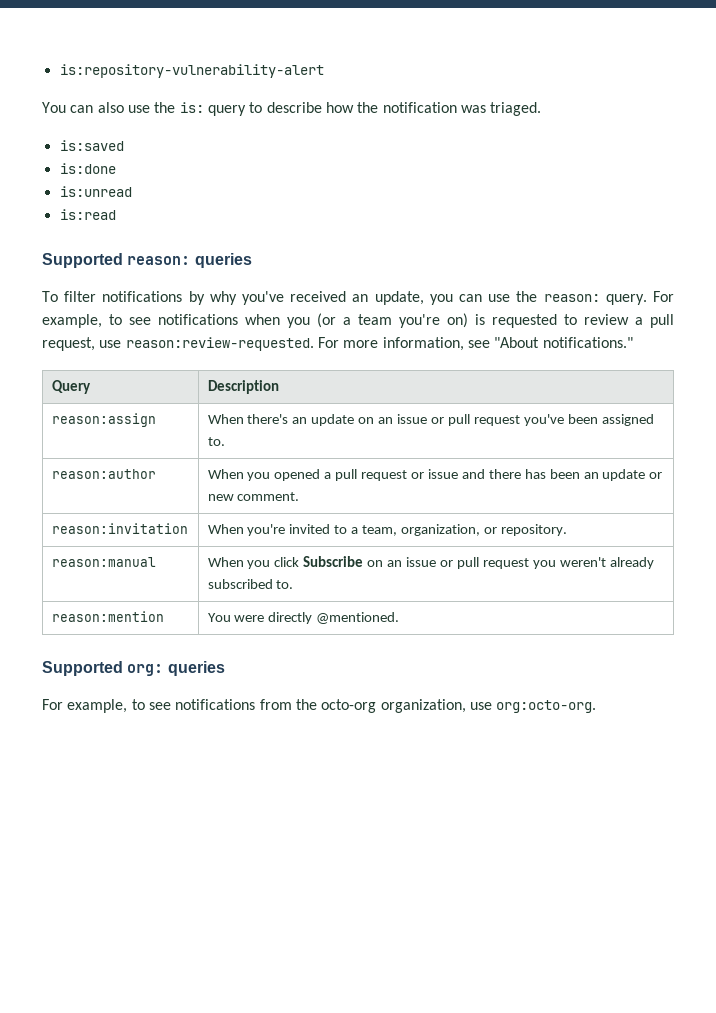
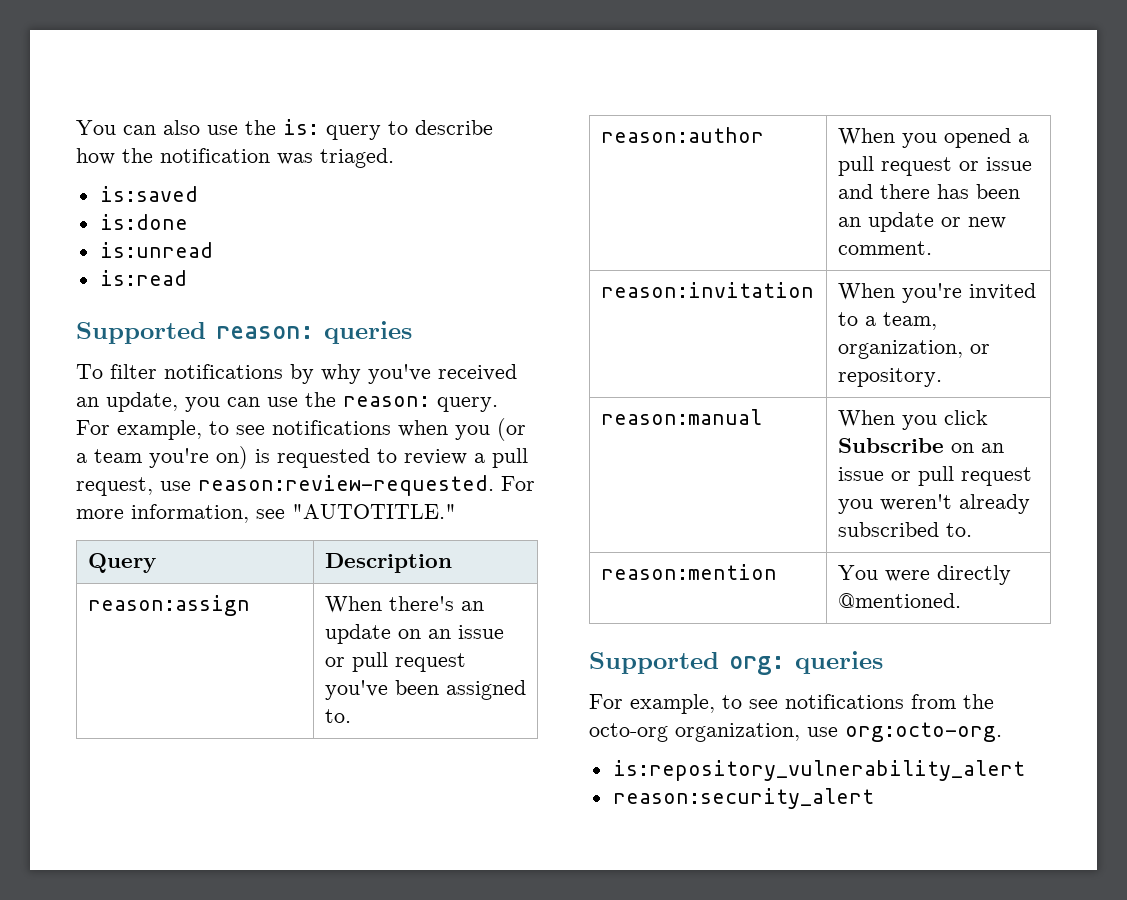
[59,64,324,78] is:repository-vulnerability-alert // -> (76, 127) none
[494,337,633,348] "About notifications." -> [292,504,456,519] "AUTOTITLE."
(597, 706) none -> [612,760,1025,781] [612,788,874,809] // is:repository_vulnerability_alert // reason:security_alert

